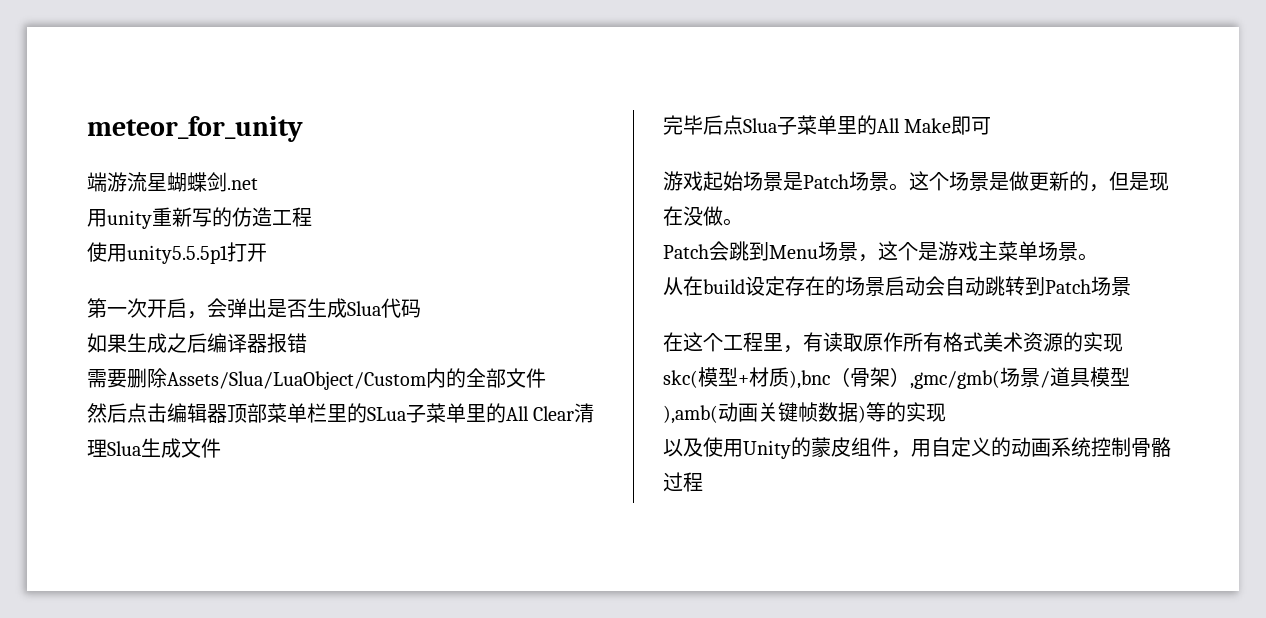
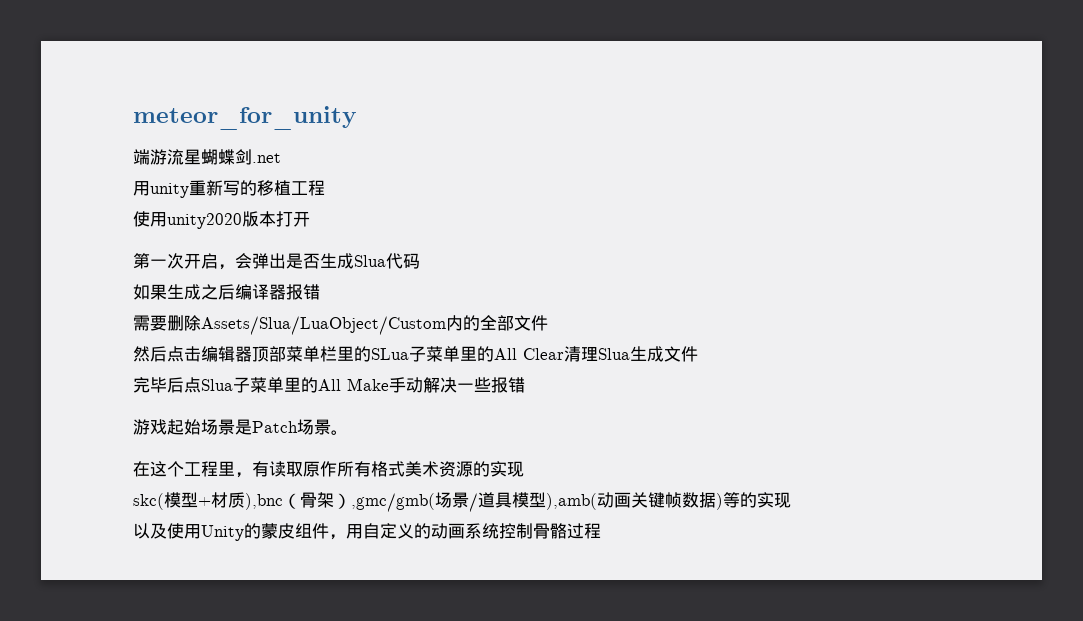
[232,207,272,227] 仿造 -> [257,180,291,196] 移植
[127,245,228,264] unity5.5.5p1 -> [167,211,276,229] unity2020版本
[951,116,992,135] 即可 -> [389,377,525,393] 手动解决一些报错
[909,171,1169,192] [663,206,743,226] [663,241,1098,262] [663,276,1131,296] 这个场景是做更新的，但是现在没做。 // Patch会跳到Menu场景，这个是游戏主菜单场景。 // 从在build设定存在的场景启动会自动跳转到Patch场景 -> (348, 432) none

